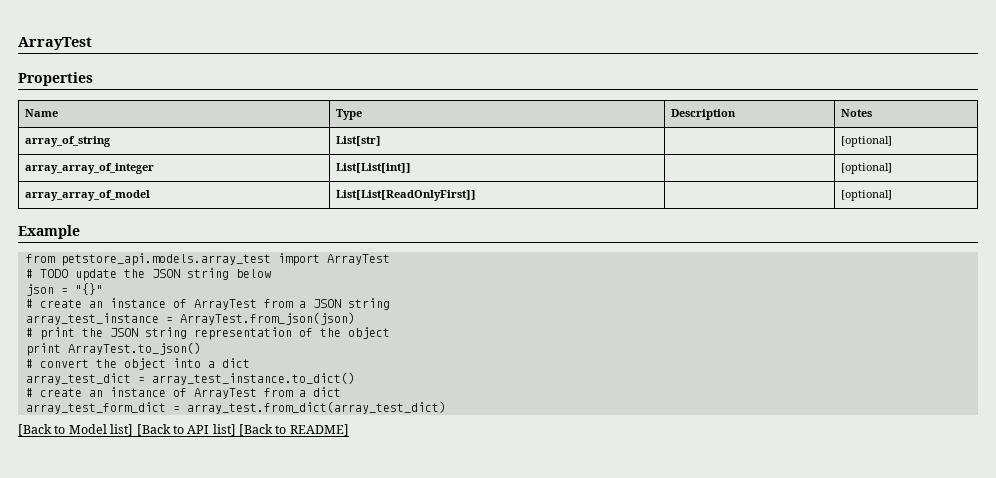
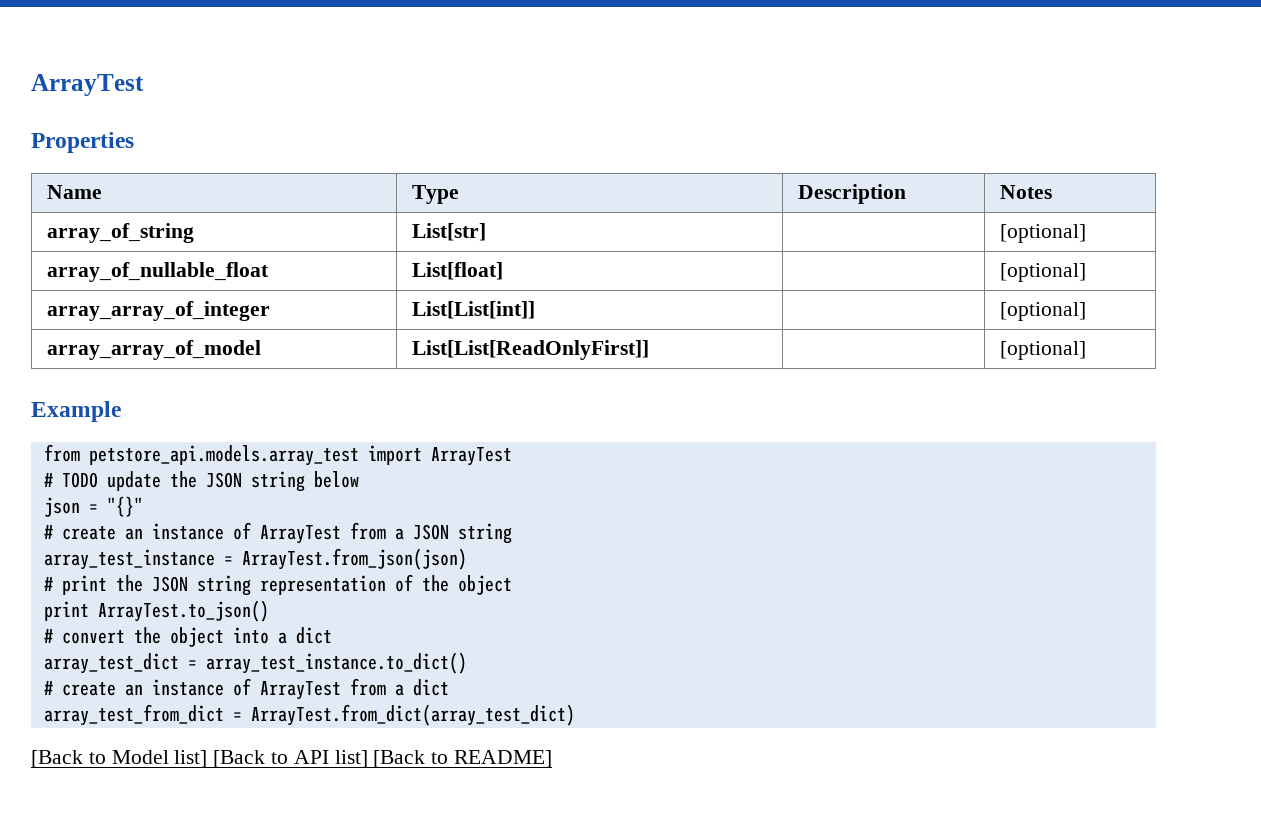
(892, 141) none -> [47,262,270,282] [412,262,504,280] [1000,263,1087,282] // array_of_nullable_float | List[float] | | [optional]
[25,401,446,414] array_test_form_dict = array_test.from_dict(array_test_dict) -> [43,704,575,726] array_test_from_dict = ArrayTest.from_dict(array_test_dict)

